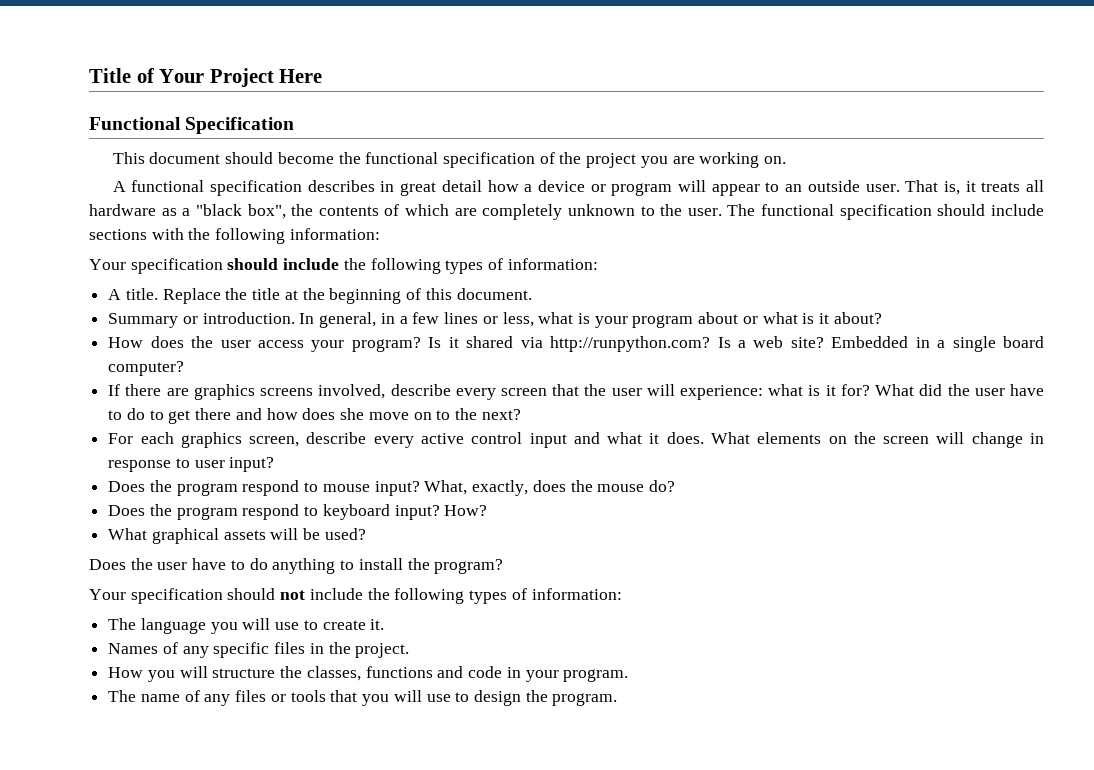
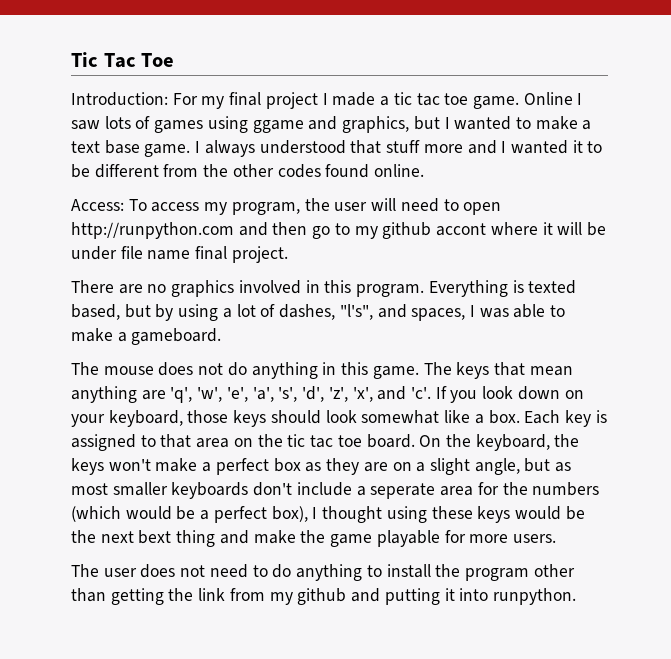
[89,68,323,87] [89,117,295,134] [112,152,787,168] [112,180,1045,196] [89,204,1045,220] [89,228,380,244] [89,258,598,274] [108,288,532,304] [108,312,882,328] [108,336,1044,352] [108,361,185,376] [108,384,1045,400] [108,408,521,424] [108,432,1045,448] [108,457,275,472] [108,480,675,496] [108,504,488,520] [108,528,366,544] [89,558,227,570] Title of Your Project Here // Functional Specification // This document should become the functional specification of the project you are working on. // A functional specification describes in great detail how a device or program will appear to an outside user. That is, it treats all hardware as a "black box", the contents of which are completely unknown to the user. The functional specification should include sections with the following information: // Your specification should include the following types of information: // A title. Replace the title at the beginning of this document. // Summary or introduction. In general, in a few lines or less, what is your program about or what is it about? // How does the user access your program? Is it shared via http://runpython.com? Is a web site? Embedded in a single board computer? // If there are graphics screens involved, describe every screen that the user will experience: what is it for? What did the user have to do to get there and how does she move on to the next? // For each graphics screen, describe every active control input and what it does. What elements on the screen will change in response to user input? // Does the program respond to mouse input? What, exactly, does the mouse do? // Does the program respond to keyboard input? How? // What graphical assets will be used? // Does the user have -> [71,52,175,68] [71,92,583,109] [71,116,592,133] [71,140,603,157] [71,164,425,178] [71,198,502,215] [71,222,606,239] [71,246,288,263] [71,280,577,297] [71,304,566,321] [71,328,222,345] [71,362,573,379] [71,386,584,403] [71,410,607,427] [71,434,580,451] [71,458,572,475] [71,482,600,499] [71,506,585,523] [71,530,556,547] [71,564,248,578] Tic Tac Toe // Introduction: For my final project I made a tic tac toe game. Online I saw lots of games using ggame and graphics, but I wanted to make a text base game. I always understood that stuff more and I wanted it to be different from the other codes found online. // Access: To access my program, the user will need to open http://runpython.com and then go to my github accont where it will be under file name final project. // There are no graphics involved in this program. Everything is texted based, but by using a lot of dashes, "l's", and spaces, I was able to make a gameboard. // The mouse does not do anything in this game. The keys that mean anything are 'q', 'w', 'e', 'a', 's', 'd', 'z', 'x', and 'c'. If you look down on your keyboard, those keys should look somewhat like a box. Each key is assigned to that area on the tic tac toe board. On the keyboard, the keys won't make a perfect box as they are on a slight angle, but as most smaller keyboards don't include a seperate area for the numbers (which would be a perfect box), I thought using these keys would be the next bext thing and make the game playable for more users. // The user does not need
[434,559,504,574] [89,588,622,604] [108,618,385,634] [108,642,410,658] [108,666,629,682] [108,690,618,706] program? // Your specification should not include the following types of information: // The language you will use to create it. // Names of any specific files in the project. // How you will structure the classes, functions and code in your program. // The name of any files or tools that you will use to design the program. -> [464,564,575,581] [71,588,576,605] program other than getting the link from my github and putting it into runpython.

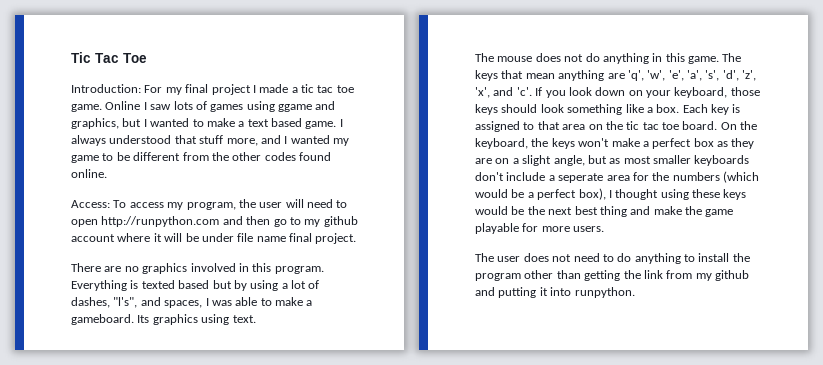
[104,140,140,154] base -> [271,118,302,127] based
[423,144,463,153] more -> [226,138,258,146] more,
[572,140,583,153] it -> [333,138,349,146] [71,155,99,163] my game
[436,223,487,236] accont -> [71,234,115,242] account
[71,304,120,320] based, -> [178,280,210,289] based
(222, 336) none -> [137,314,256,325] Its graphics using text.
[361,410,440,424] somewhat -> [567,104,623,115] something
[138,530,172,544] bext -> [574,206,598,215] best

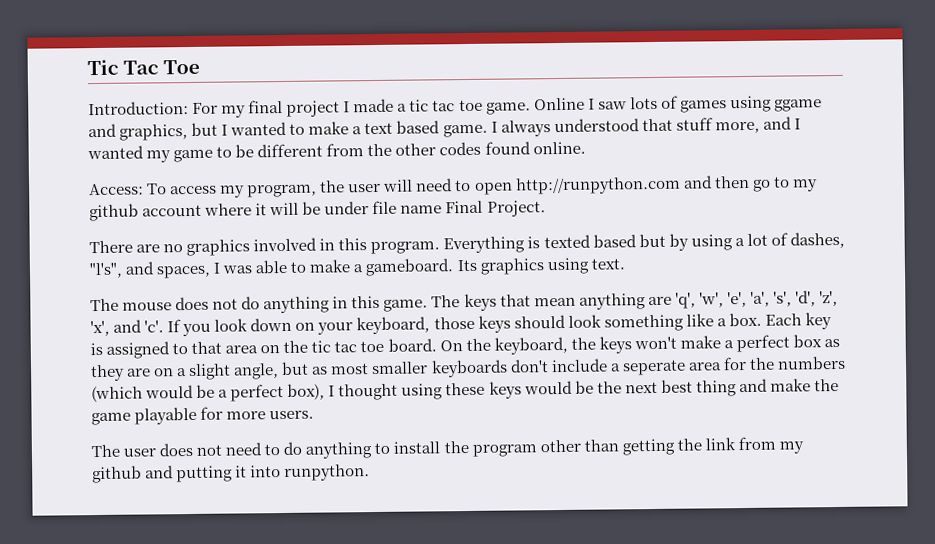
[289,233,357,244] final project. -> [445,200,546,217] Final Project.

